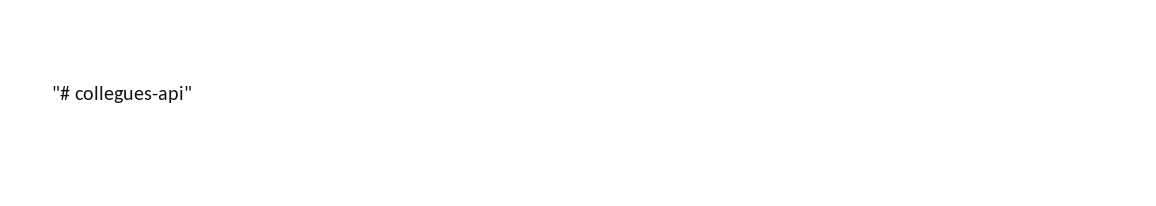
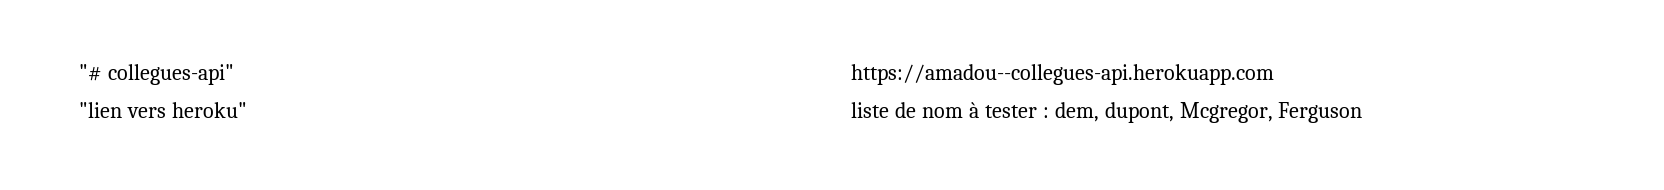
(193, 94) none -> [79,102,247,118] [851,64,1274,85] [851,102,1363,123] // "lien vers heroku" // https://amadou--collegues-api.herokuapp.com // liste de nom à tester : dem, dupont, Mcgregor, Ferguson

